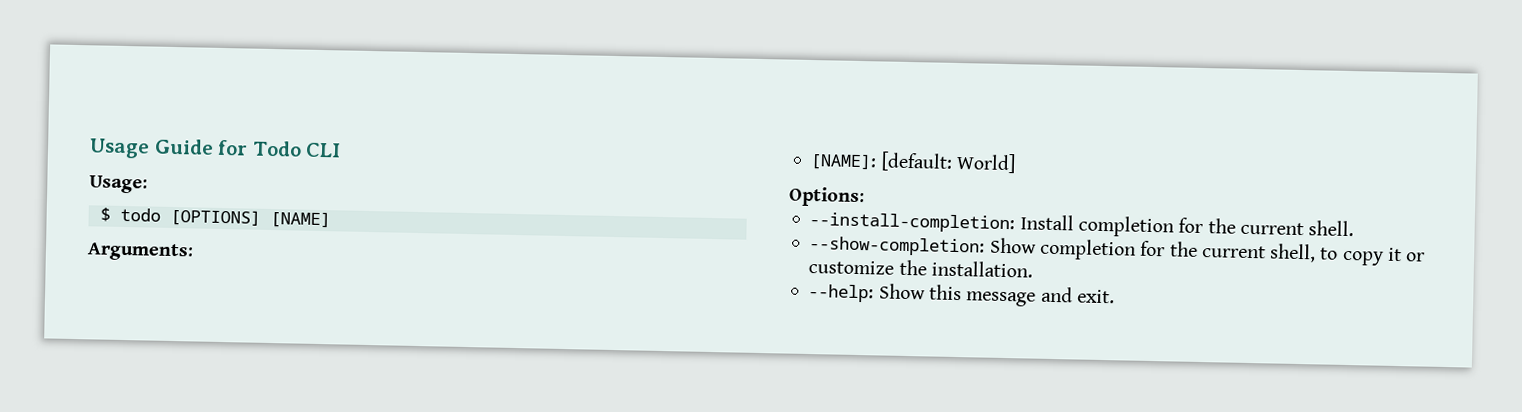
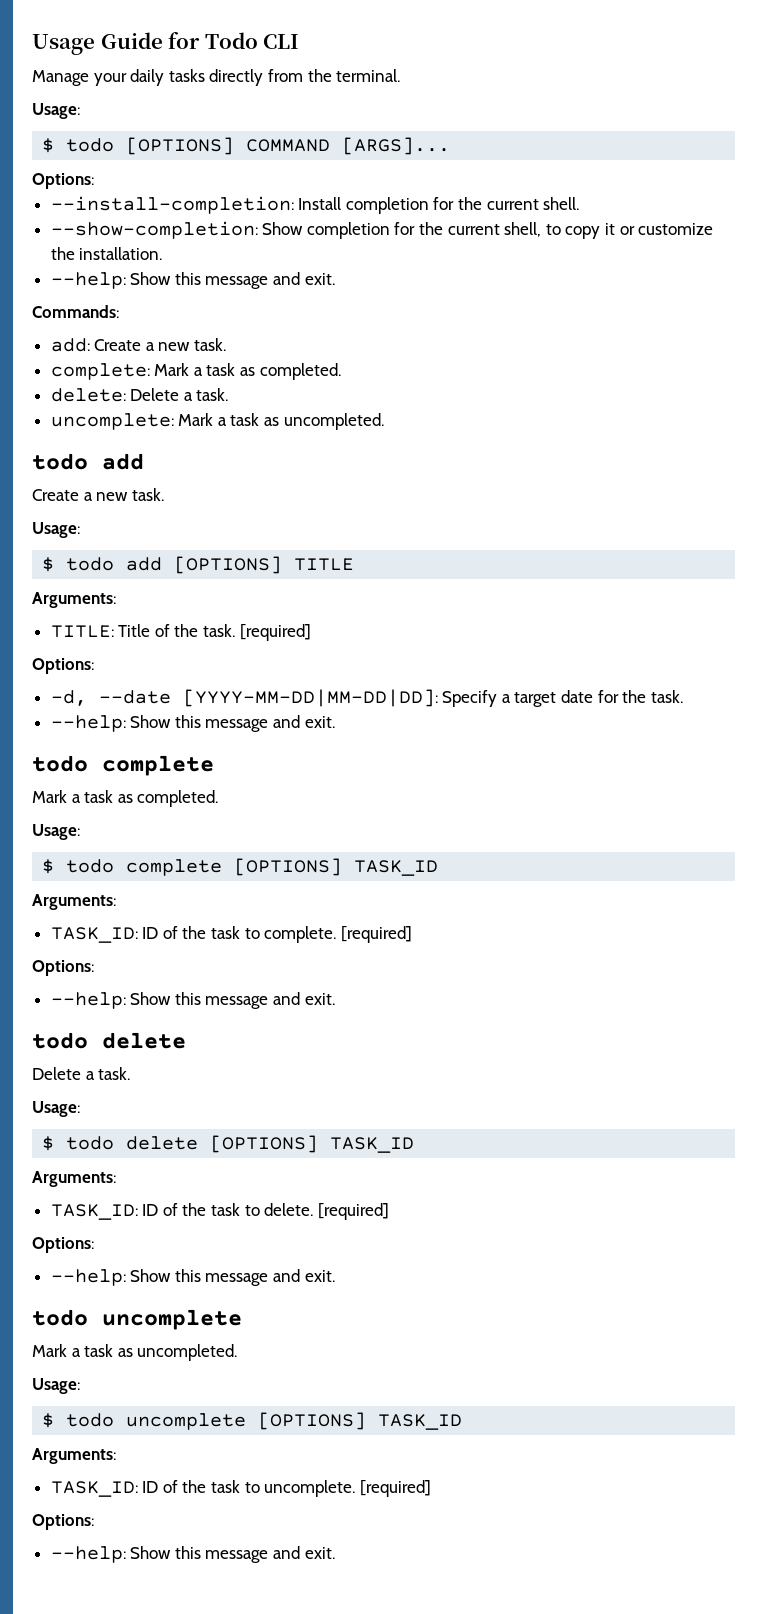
(342, 150) none -> [32,69,401,86] // Manage your daily tasks directly from the terminal.
[269,210,331,229] [87,242,194,262] [810,151,1016,174] [NAME] // Arguments: // [NAME]: [default: World] -> [246,137,451,155] COMMAND [ARGS]...
(1115, 296) none -> [32,305,119,318] [50,338,227,352] [50,363,341,380] [50,388,229,402] [50,413,384,430] [32,453,144,470] [32,488,164,501] [32,522,80,538] [42,556,355,574] [32,592,116,608] [50,624,311,641] [32,658,94,674] [50,689,683,707] [50,715,335,732] [32,755,214,776] [32,790,219,807] [32,824,80,840] [42,858,439,876] [32,894,116,910] [50,926,412,943] [32,960,94,976] [50,992,335,1009] [32,1032,186,1049] [32,1067,131,1080] [32,1101,80,1117] [42,1135,415,1153] [32,1171,116,1187] [50,1203,389,1220] [32,1237,94,1253] [50,1269,335,1286] [32,1309,242,1330] [32,1344,238,1361] [32,1378,80,1394] [42,1412,463,1430] [32,1448,116,1464] [50,1480,431,1497] [32,1514,94,1530] [50,1546,335,1563] // Commands: // add: Create a new task. // complete: Mark a task as completed. // delete: Delete a task. // uncomplete: Mark a task as uncompleted. // todo add // Create a new task. // Usage: // $ todo add [OPTIONS] TITLE // Arguments: // TITLE: Title of the task. [required] // Options: // -d, --date [YYYY-MM-DD|MM-DD|DD]: Specify a target date for the task. // --help: Show this message and exit. // todo complete // Mark a task as completed. // Usage: // $ todo complete [OPTIONS] TASK_ID // Arguments: // TASK_ID: ID of the task to complete. [required] // Options: // --help: Show this message and exit. // todo delete // Delete a task. // Usage: // $ todo delete [OPTIONS] TASK_ID // Arguments: // TASK_ID: ID of the task to delete. [required] // Options: // --help: Show this message and exit. // todo uncomplete // Mark a task as uncompleted. // Usage: // $ todo uncomplete [OPTIONS] TASK_ID // Arguments: // TASK_ID: ID of the task to uncomplete. [required] // Options: // --help: Show this message and exit.

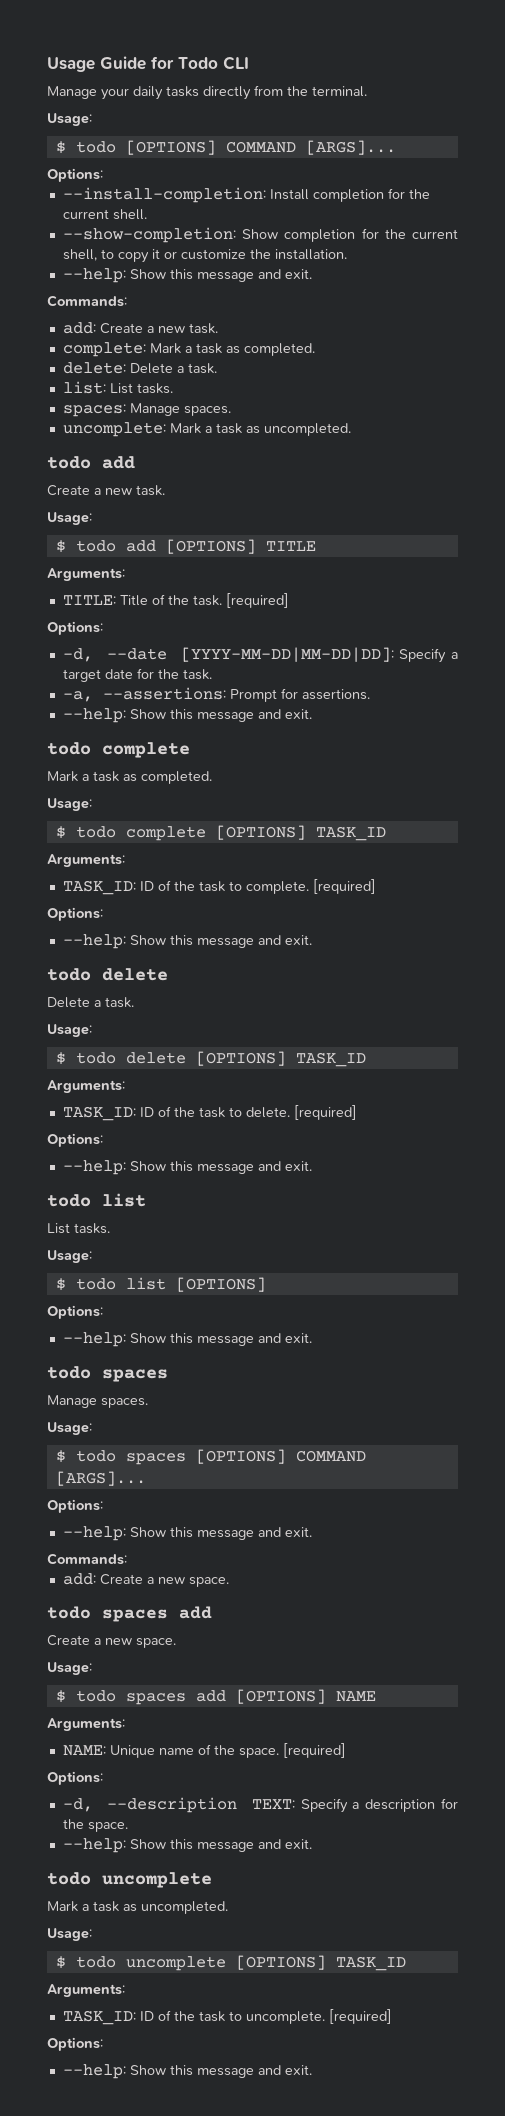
(229, 394) none -> [62,381,173,394] [62,403,231,417] // list: List tasks. // spaces: Manage spaces.
(683, 696) none -> [62,687,370,702] // -a, --assertions: Prompt for assertions.
(335, 1276) none -> [47,1193,146,1207] [47,1223,110,1234] [47,1250,92,1263] [55,1277,266,1292] [47,1305,103,1319] [62,1332,312,1347] [47,1366,168,1382] [47,1395,148,1408] [47,1422,92,1435] [55,1449,366,1465] [55,1471,146,1486] [47,1499,103,1513] [62,1526,312,1541] [47,1553,127,1565] [62,1573,229,1587] [47,1606,212,1622] [47,1635,176,1648] [47,1662,92,1675] [55,1689,376,1705] [47,1718,125,1731] [62,1743,346,1758] [47,1771,103,1785] [62,1797,459,1813] [62,1819,128,1832] [62,1838,312,1853] // todo list // List tasks. // Usage: // $ todo list [OPTIONS] // Options: // --help: Show this message and exit. // todo spaces // Manage spaces. // Usage: // $ todo spaces [OPTIONS] COMMAND [ARGS]... // Options: // --help: Show this message and exit. // Commands: // add: Create a new space. // todo spaces add // Create a new space. // Usage: // $ todo spaces add [OPTIONS] NAME // Arguments: // NAME: Unique name of the space. [required] // Options: // -d, --description TEXT: Specify a description for the space. // --help: Show this message and exit.

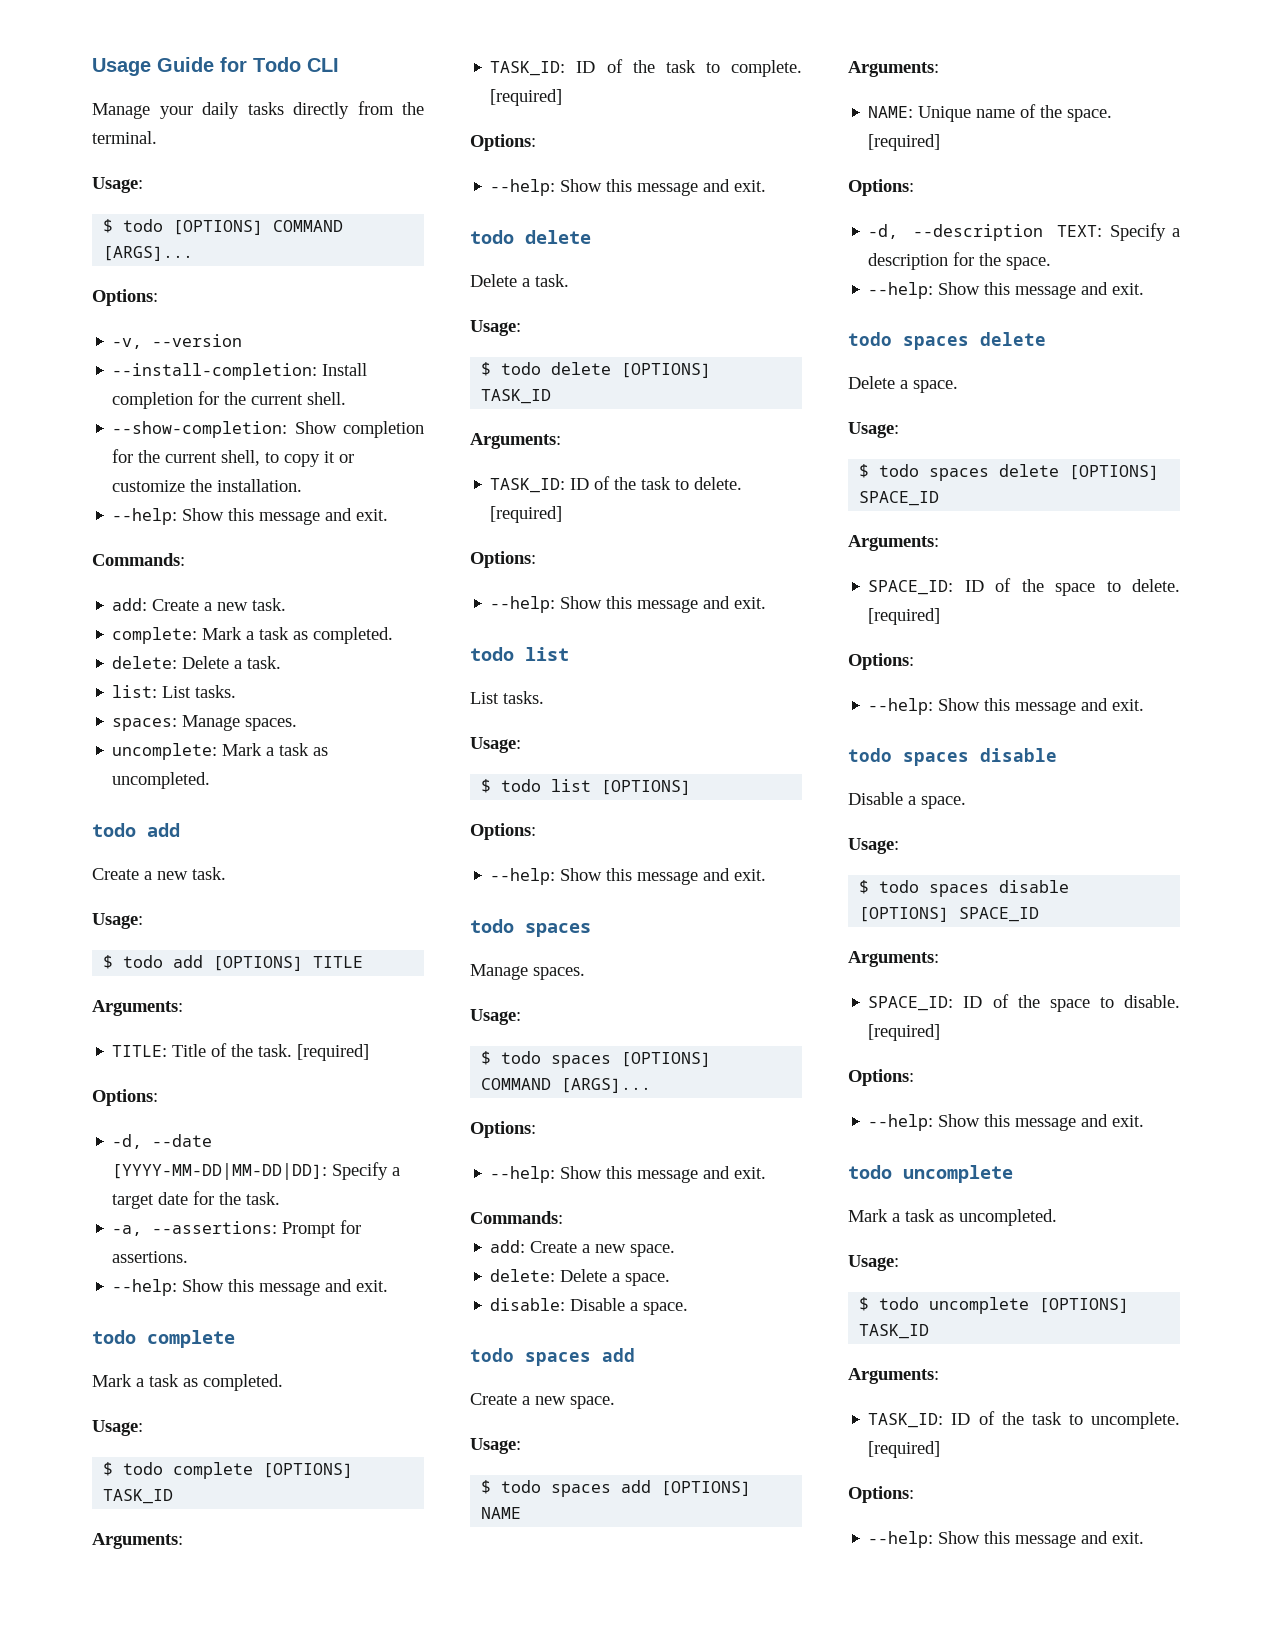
(103, 175) none -> [112,334,243,349] // -v, --version
(229, 1582) none -> [490,1269,671,1286] [490,1298,689,1315] // delete: Delete a space. // disable: Disable a space.
(312, 1844) none -> [848,332,1046,350] [848,376,958,393] [848,422,899,438] [859,464,1160,481] [859,491,940,506] [848,535,939,551] [868,578,1180,596] [868,608,941,625] [848,653,914,670] [868,698,1145,715] [848,748,1057,766] [848,792,966,809] [848,838,899,854] [859,880,1070,897] [859,907,1040,922] [848,951,939,967] [868,994,1180,1012] [868,1024,941,1041] [848,1069,914,1086] [868,1114,1145,1131] // todo spaces delete // Delete a space. // Usage: // $ todo spaces delete [OPTIONS] SPACE_ID // Arguments: // SPACE_ID: ID of the space to delete. [required] // Options: // --help: Show this message and exit. // todo spaces disable // Disable a space. // Usage: // $ todo spaces disable [OPTIONS] SPACE_ID // Arguments: // SPACE_ID: ID of the space to disable. [required] // Options: // --help: Show this message and exit.

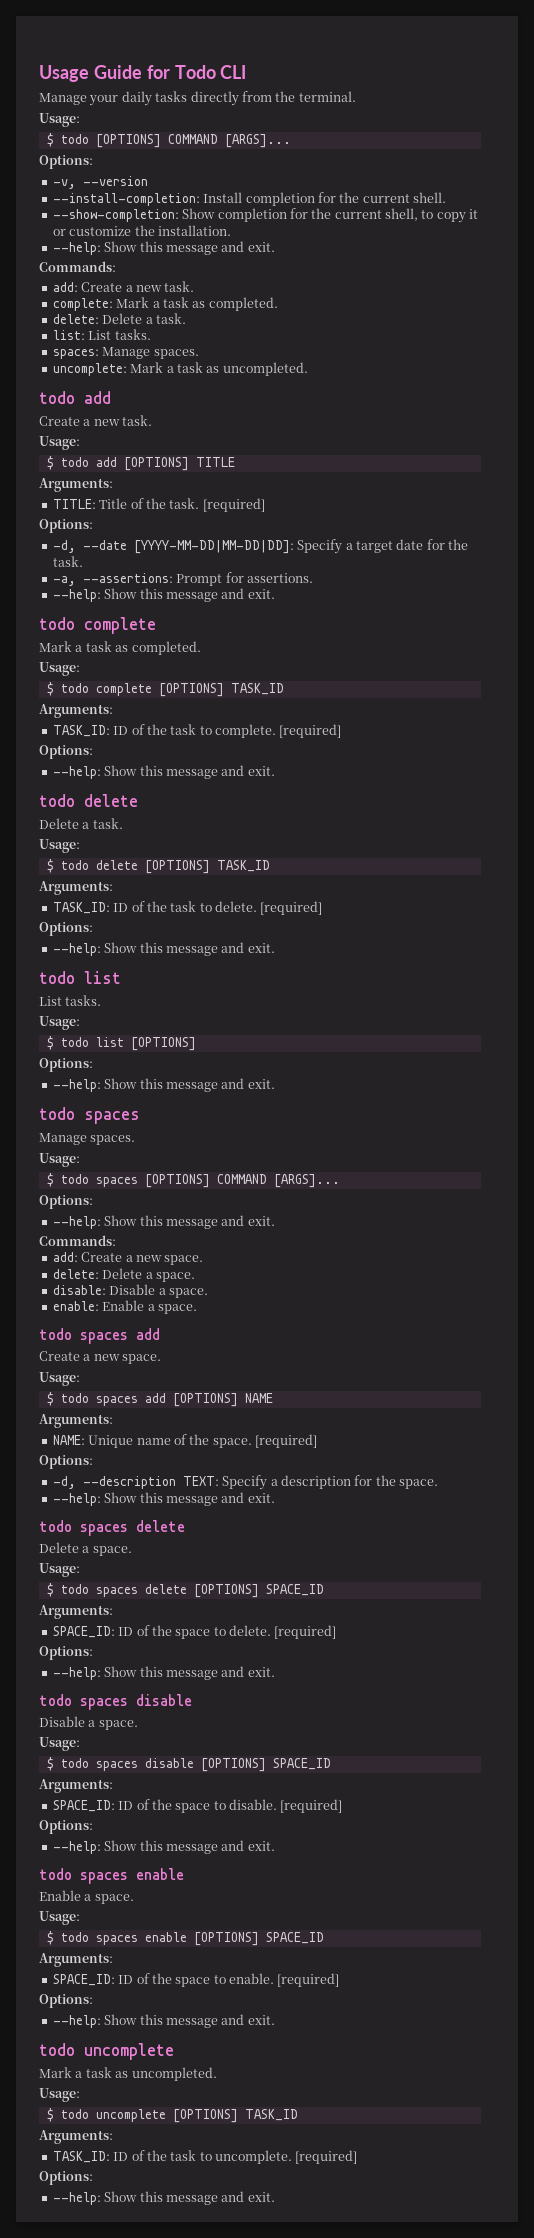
(689, 1308) none -> [52,1300,197,1314] // enable: Enable a space.
(1145, 1121) none -> [39,1868,184,1884] [39,1890,134,1904] [39,1911,80,1925] [46,1931,324,1946] [39,1953,113,1967] [52,1973,340,1987] [39,1994,93,2008] [52,2014,275,2028] // todo spaces enable // Enable a space. // Usage: // $ todo spaces enable [OPTIONS] SPACE_ID // Arguments: // SPACE_ID: ID of the space to enable. [required] // Options: // --help: Show this message and exit.

